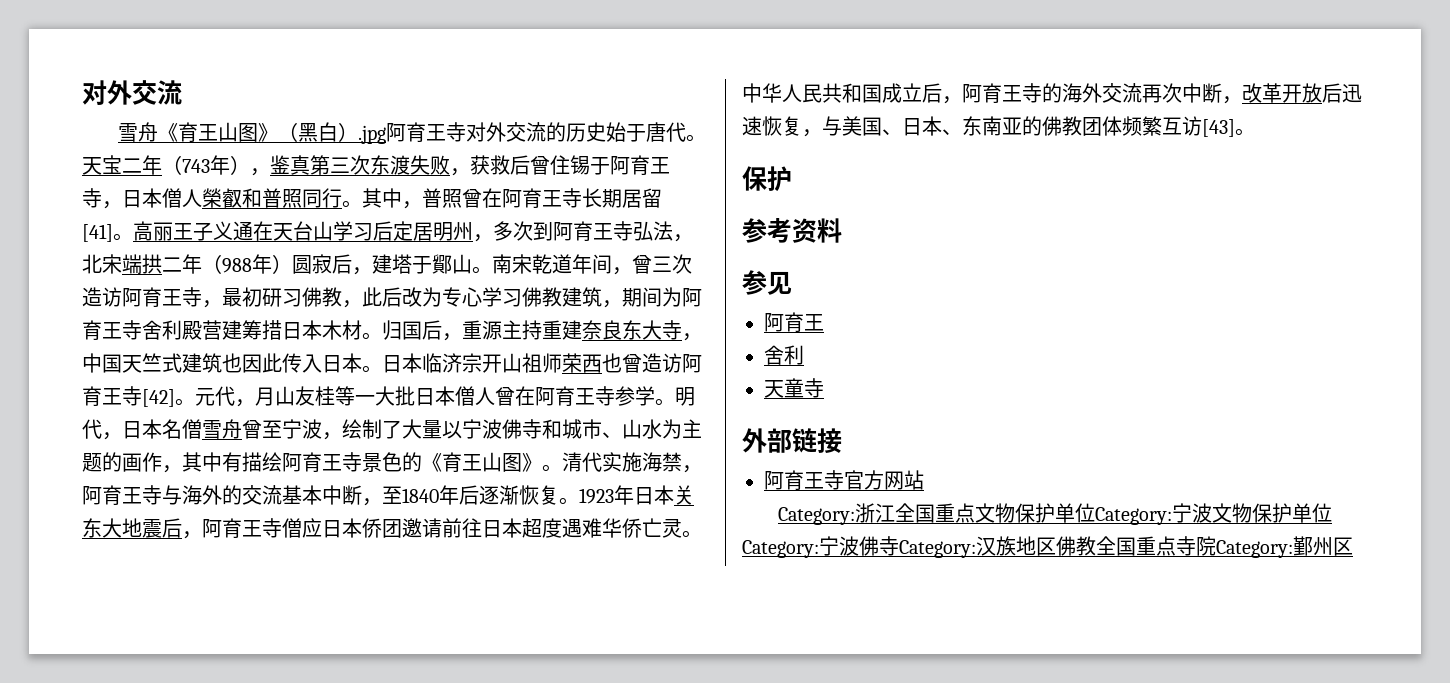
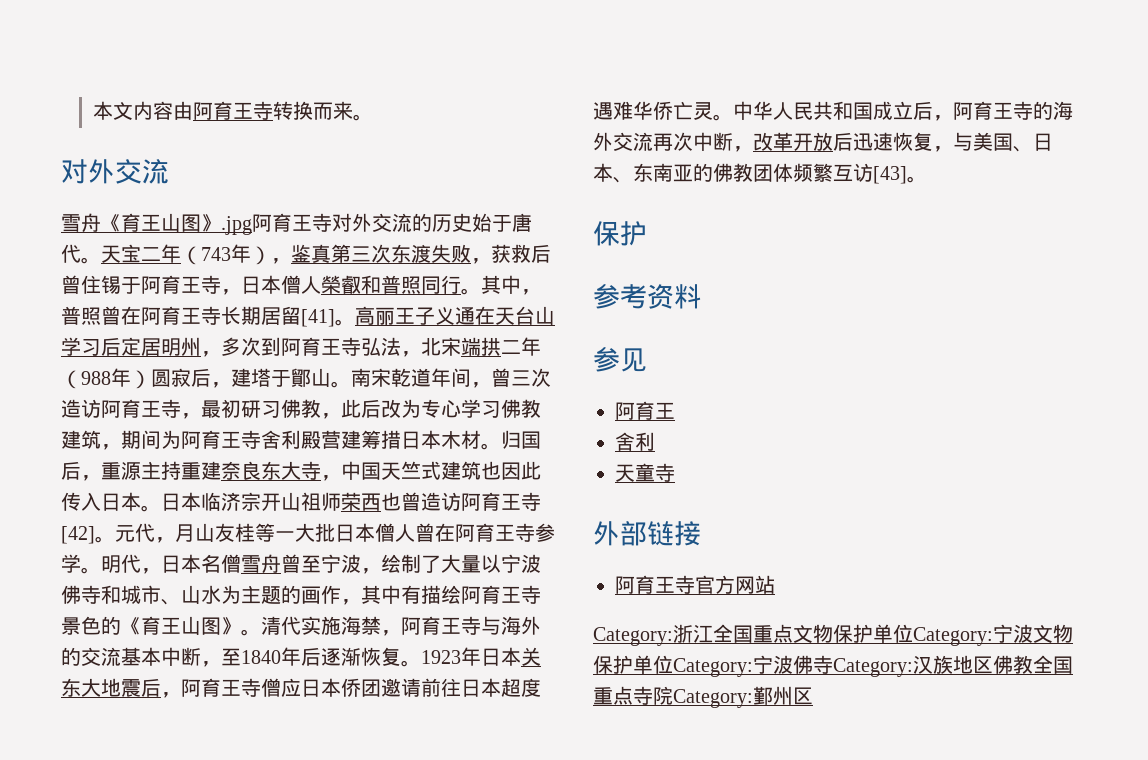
(82, 92) none -> [93,101,374,121] 本文内容由阿育王寺转换而来。 //
[277,122,358,142] （黑白） -> (221, 223) none

